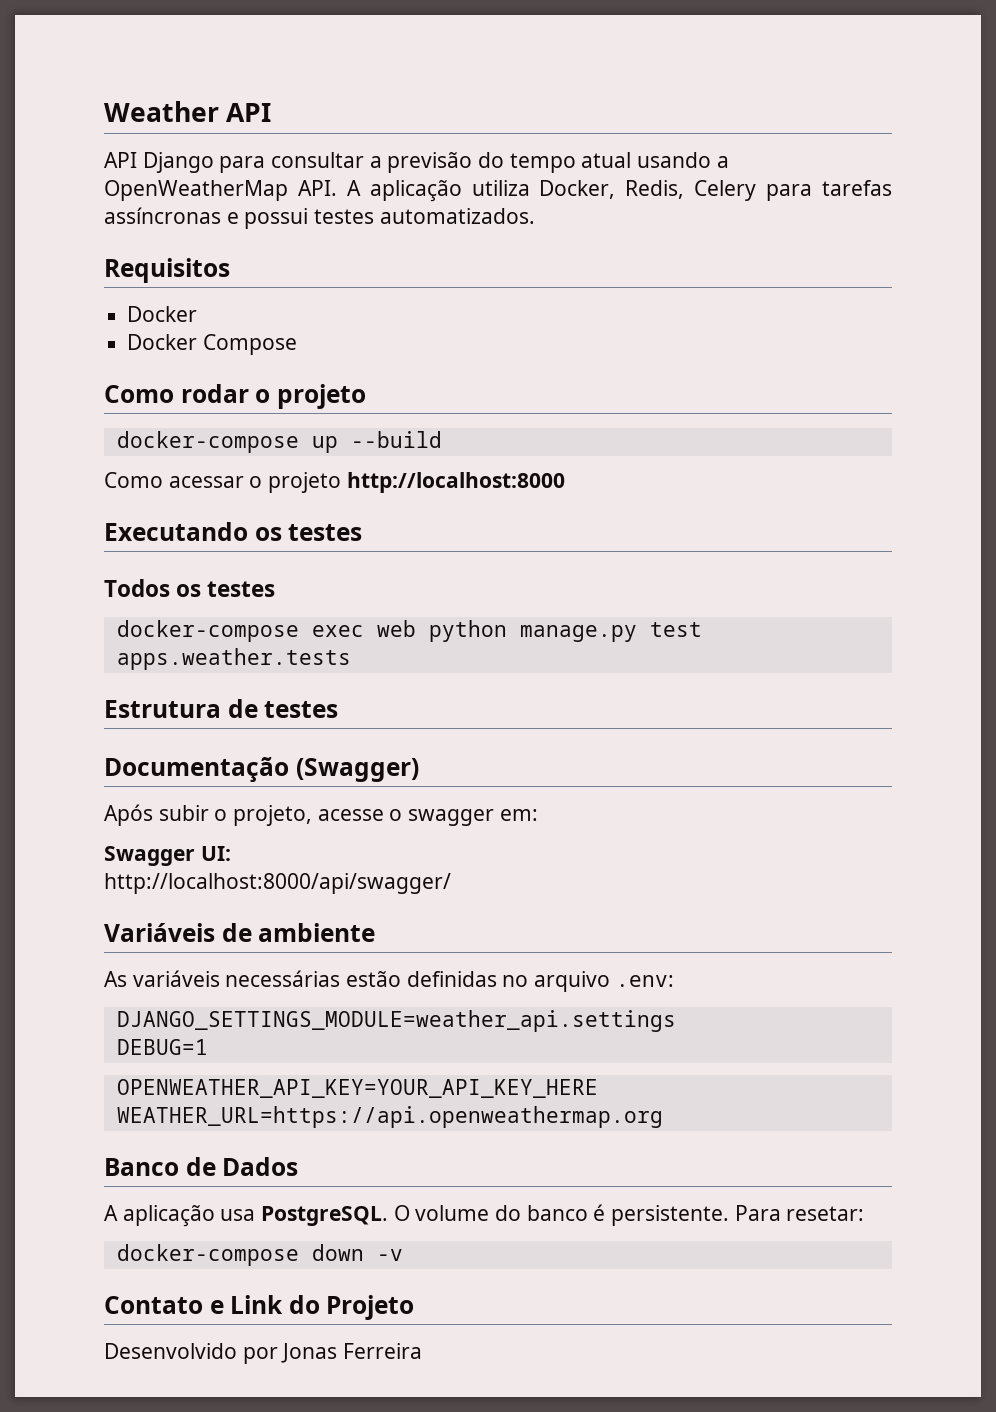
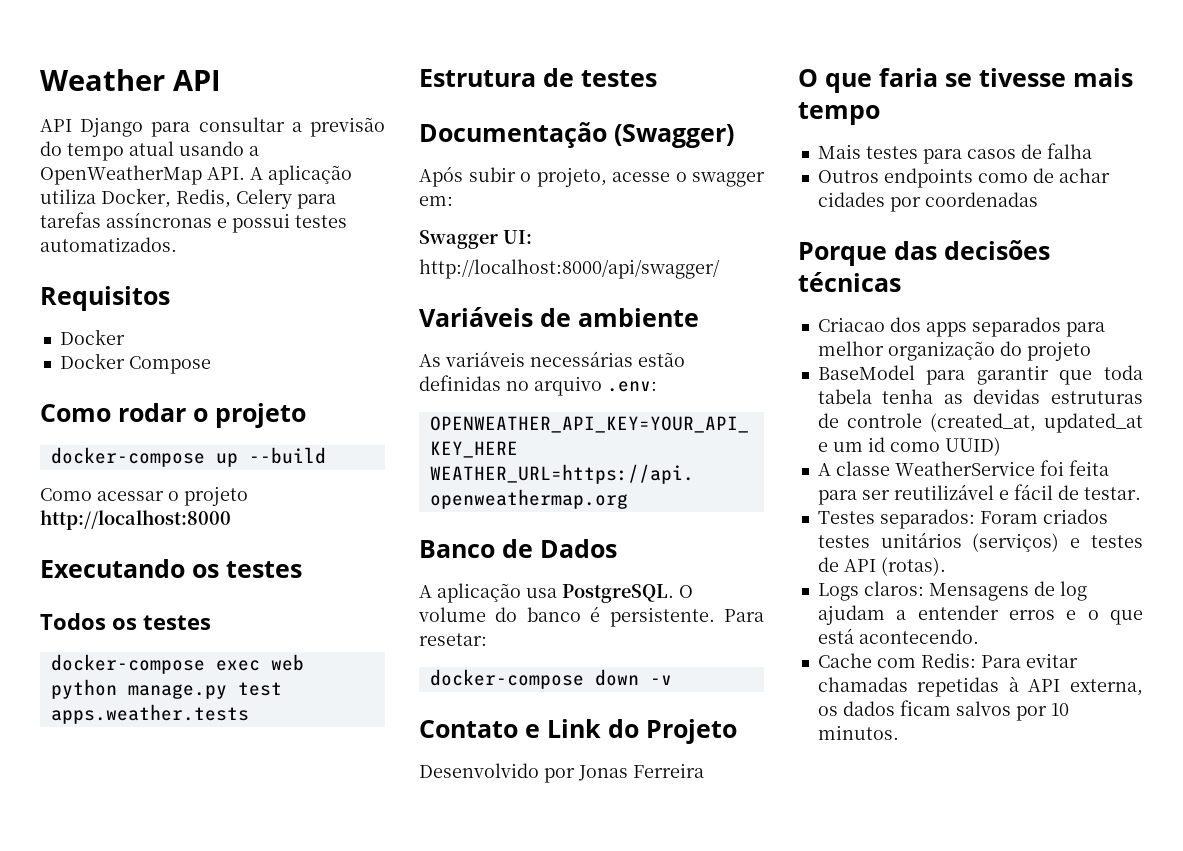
[116,1010,676,1032] [116,1039,208,1055] // DJANGO_SETTINGS_MODULE=weather_api.settings // DEBUG=1 -> (657, 386) none
(423, 1351) none -> [798,68,1133,93] [798,102,880,125] [817,143,1092,164] [817,168,1110,188] [817,192,1038,212] [798,240,1050,266] [798,272,901,292] [817,317,1105,337] [817,341,1091,361] [817,365,1143,385] [817,389,1143,404] [817,413,1143,433] [817,437,1001,456] [817,460,1109,476] [817,484,1141,505] [817,509,1108,529] [817,532,1143,552] [817,557,946,576] [817,581,1087,601] [817,605,1143,625] [817,628,979,644] [817,653,1078,668] [817,676,1143,697] [817,700,1069,721] [817,725,899,740] // O que faria se tivesse mais tempo // Mais testes para casos de falha // Outros endpoints como de achar cidades por coordenadas // Porque das decisões técnicas // Criacao dos apps separados para melhor organização do projeto // BaseModel para garantir que toda tabela tenha as devidas estruturas de controle (created_at, updated_at e um id como UUID) // A classe WeatherService foi feita para ser reutilizável e fácil de testar. // Testes separados: Foram criados testes unitários (serviços) e testes de API (rotas). // Logs claros: Mensagens de log ajudam a entender erros e o que está acontecendo. // Cache com Redis: Para evitar chamadas repetidas à API externa, os dados ficam salvos por 10 minutos.

